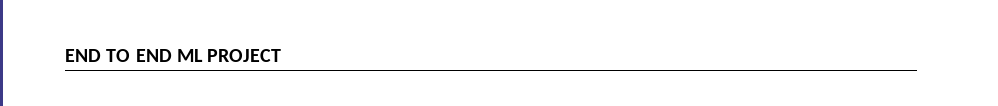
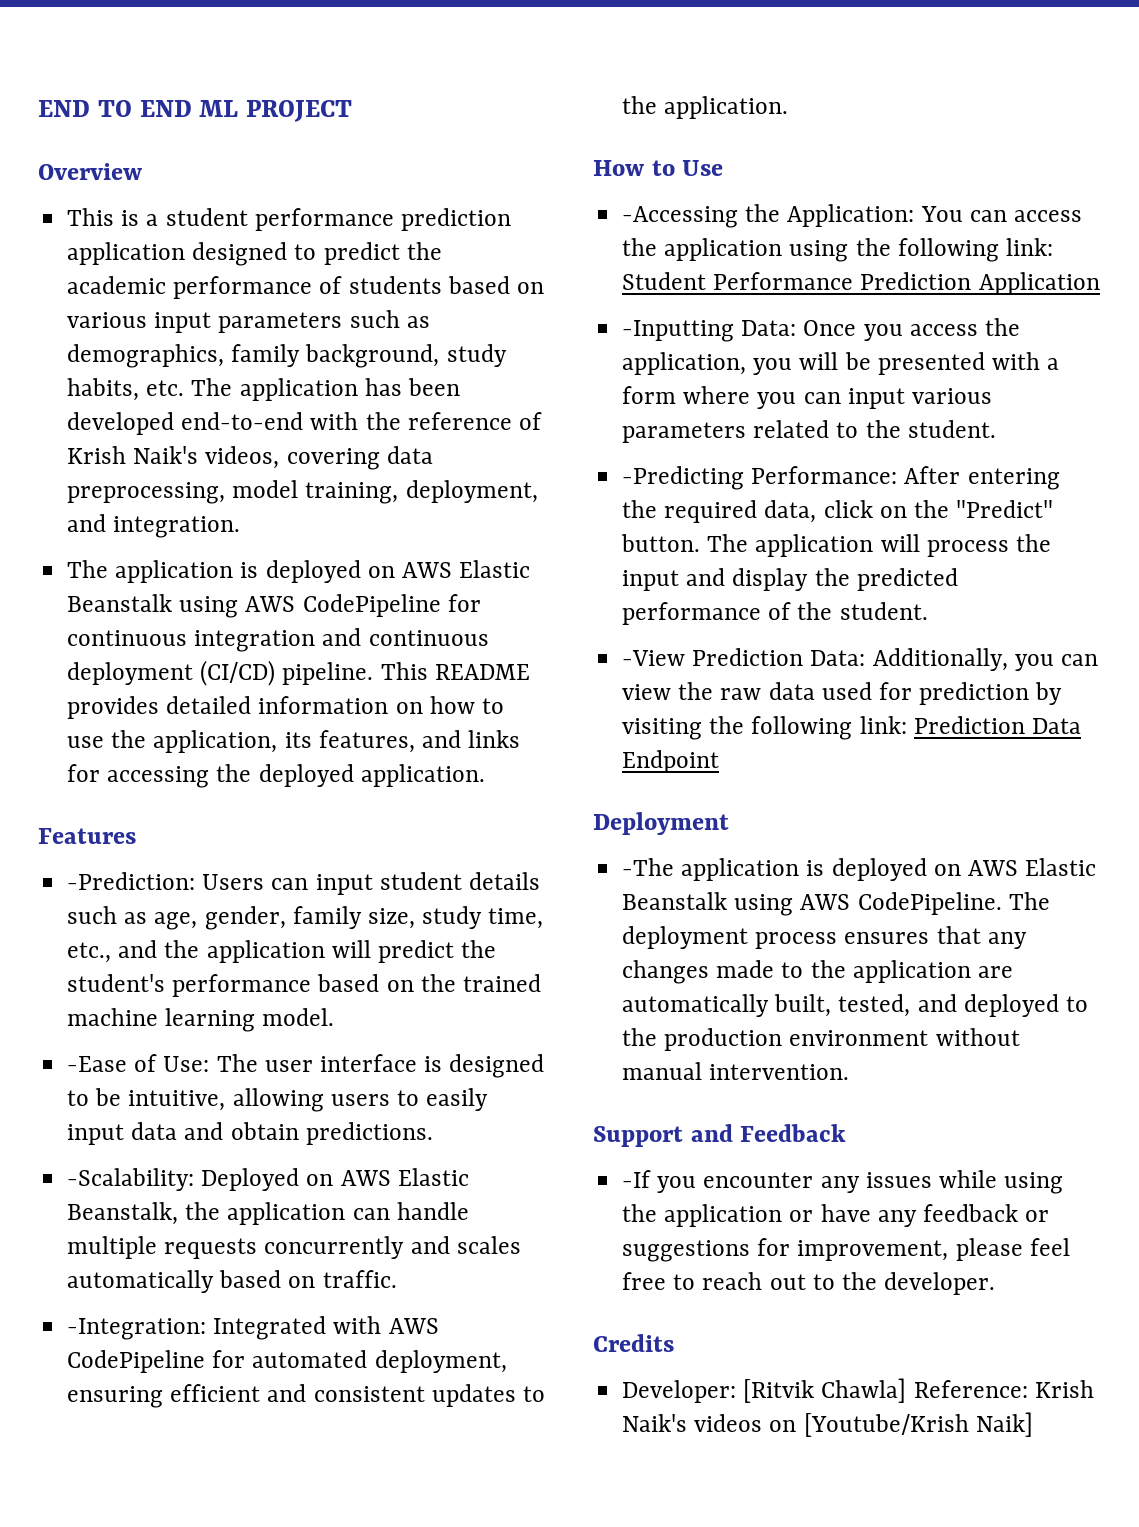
(282, 55) none -> [38,163,142,180] [67,208,511,231] [67,242,442,266] [67,276,544,299] [67,310,430,333] [67,344,507,368] [67,378,460,401] [67,412,542,435] [67,446,433,470] [67,480,538,504] [67,514,241,538] [67,560,531,583] [67,594,481,618] [67,628,489,652] [67,660,530,686] [67,696,504,719] [67,730,521,753] [67,764,485,788] [38,828,136,844] [67,872,540,895] [67,906,544,930] [67,940,497,963] [67,974,541,997] [67,1008,335,1032] [67,1054,545,1078] [67,1088,489,1112] [67,1122,433,1145] [67,1168,469,1191] [67,1202,469,1225] [67,1236,521,1259] [67,1270,397,1293] [67,1316,439,1340] [67,1350,507,1373] [67,1384,545,1408] [622,96,789,119] [593,160,724,176] [622,204,1082,228] [622,238,1053,262] [622,272,1100,295] [622,318,1020,342] [622,352,1060,375] [622,386,992,409] [622,420,996,443] [622,466,1060,490] [622,500,1054,523] [621,534,1051,557] [622,568,958,591] [622,602,928,625] [622,648,1098,671] [622,682,1063,705] [622,716,1081,740] [622,750,720,773] [593,812,729,835] [622,858,1097,881] [622,892,1050,916] [622,926,1027,949] [622,960,1013,984] [622,994,1088,1017] [622,1028,1020,1051] [622,1062,850,1080] [593,1124,847,1147] [622,1170,1064,1194] [622,1204,1050,1227] [622,1238,1070,1262] [622,1272,996,1295] [593,1334,674,1352] [622,1378,1094,1403] [622,1412,1033,1437] // Overview // This is a student performance prediction application designed to predict the academic performance of students based on various input parameters such as demographics, family background, study habits, etc. The application has been developed end-to-end with the reference of Krish Naik's videos, covering data preprocessing, model training, deployment, and integration. // The application is deployed on AWS Elastic Beanstalk using AWS CodePipeline for continuous integration and continuous deployment (CI/CD) pipeline. This README provides detailed information on how to use the application, its features, and links for accessing the deployed application. // Features // -Prediction: Users can input student details such as age, gender, family size, study time, etc., and the application will predict the student's performance based on the trained machine learning model. // -Ease of Use: The user interface is designed to be intuitive, allowing users to easily input data and obtain predictions. // -Scalability: Deployed on AWS Elastic Beanstalk, the application can handle multiple requests concurrently and scales automatically based on traffic. // -Integration: Integrated with AWS CodePipeline for automated deployment, ensuring efficient and consistent updates to the application. // How to Use // -Accessing the Application: You can access the application using the following link: Student Performance Prediction Application // -Inputting Data: Once you access the application, you will be presented with a form where you can input various parameters related to the student. // -Predicting Performance: After entering the required data, click on the "Predict" button. The application will process the input and display the predicted performance of the student. // -View Prediction Data: Additionally, you can view the raw data used for prediction by visiting the following link: Prediction Data Endpoint // Deployment // -The application is deployed on AWS Elastic Beanstalk using AWS CodePipeline. The deployment process ensures that any changes made to the application are automatically built, tested, and deployed to the production environment without manual intervention. // Support and Feedback // -If you encounter any issues while using the application or have any feedback or suggestions for improvement, please feel free to reach out to the developer. // Credits // Developer: [Ritvik Chawla] Reference: Krish Naik's videos on [Youtube/Krish Naik]

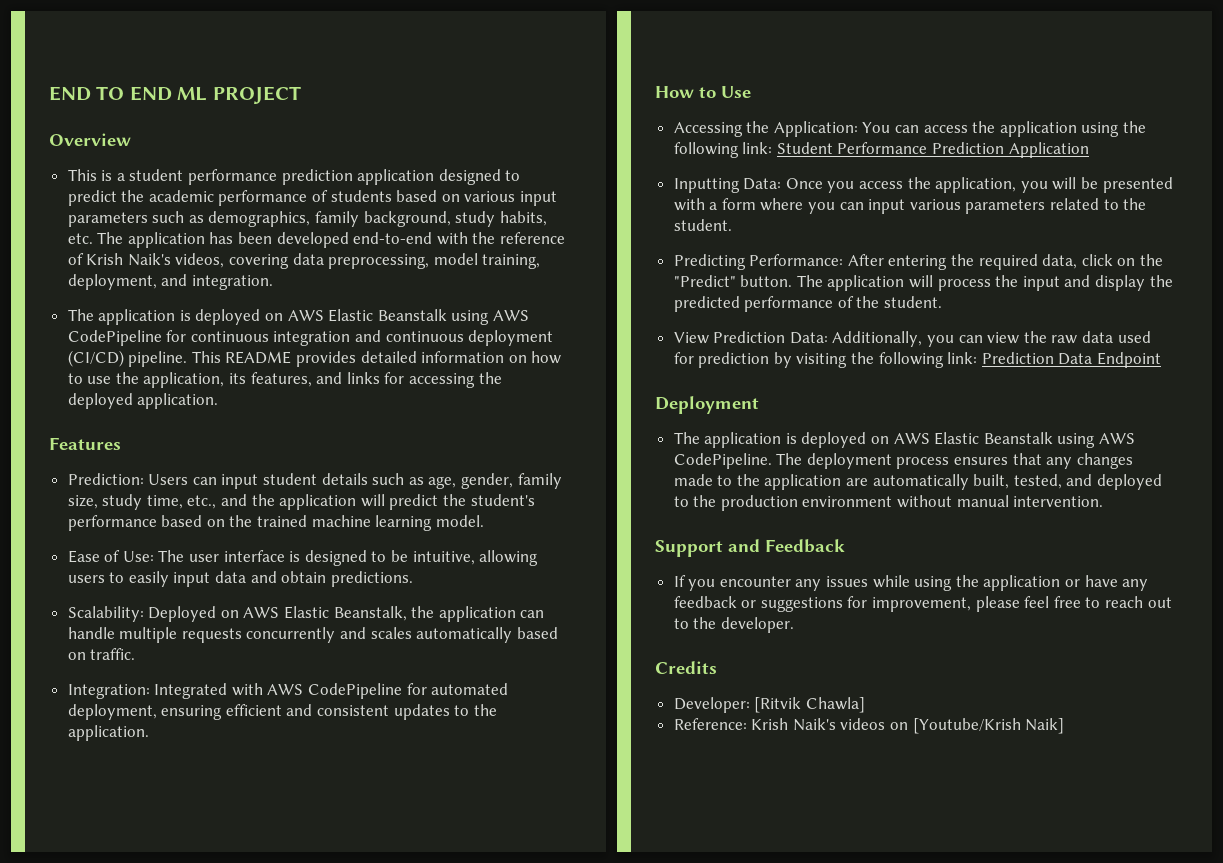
[67,872,196,890] -Prediction: -> [67,473,144,485] Prediction:
[67,1056,128,1072] -Ease -> [67,550,100,563] Ease
[67,1168,195,1191] -Scalability: -> [67,606,144,622] Scalability:
[67,1318,207,1340] -Integration: -> [67,684,150,699] Integration:
[622,206,739,228] -Accessing -> [673,122,743,137] Accessing
[622,320,735,342] -Inputting -> [673,178,740,193] Inputting
[622,466,745,490] -Predicting -> [673,254,746,270] Predicting
[622,650,686,666] -View -> [673,332,709,344] View
[622,858,675,876] -The -> [673,432,700,444] The
[622,1170,652,1188] -If -> [673,575,686,587] If
(907, 1390) none -> (865, 705) //

